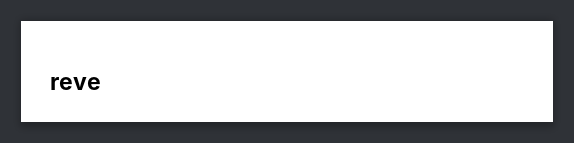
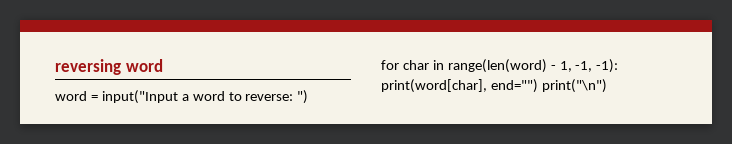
[50,77,101,90] reve -> [55,59,163,75] [55,90,309,104] [381,59,619,73] [381,79,607,93] reversing word // word = input("Input a word to reverse: ") // for char in range(len(word) - 1, -1, -1): print(word[char], end="") print("\n")

